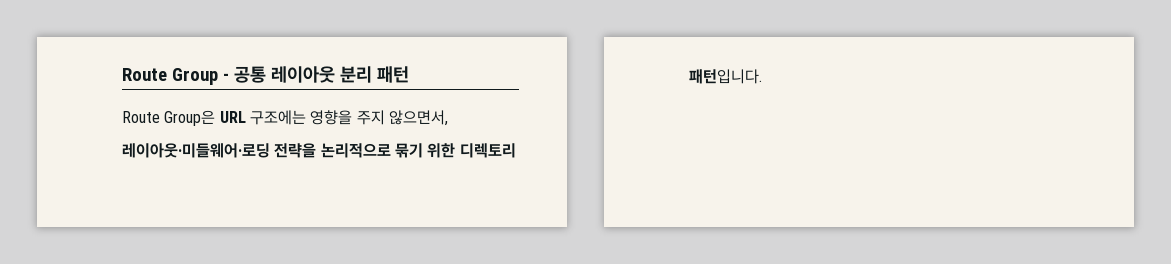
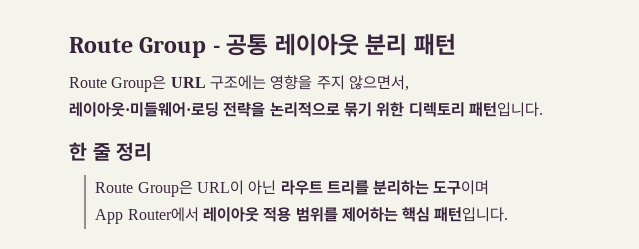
(762, 76) none -> [69,142,153,161] [95,180,490,197] [95,207,509,224] // 한 줄 정리 // Route Group은 URL이 아닌 라우트 트리를 분리하는 도구이며 // App Router에서 레이아웃 적용 범위를 제어하는 핵심 패턴입니다.

